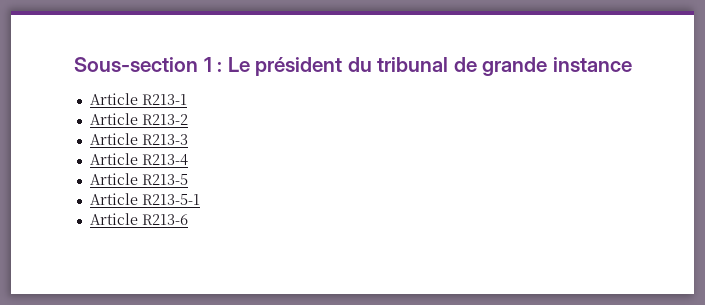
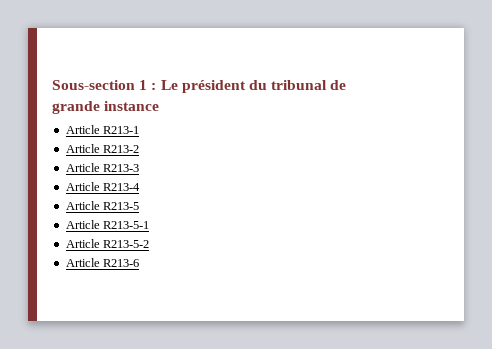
(200, 199) none -> [65,239,150,248] // Article R213-5-2

